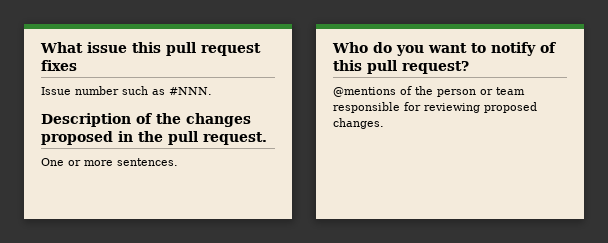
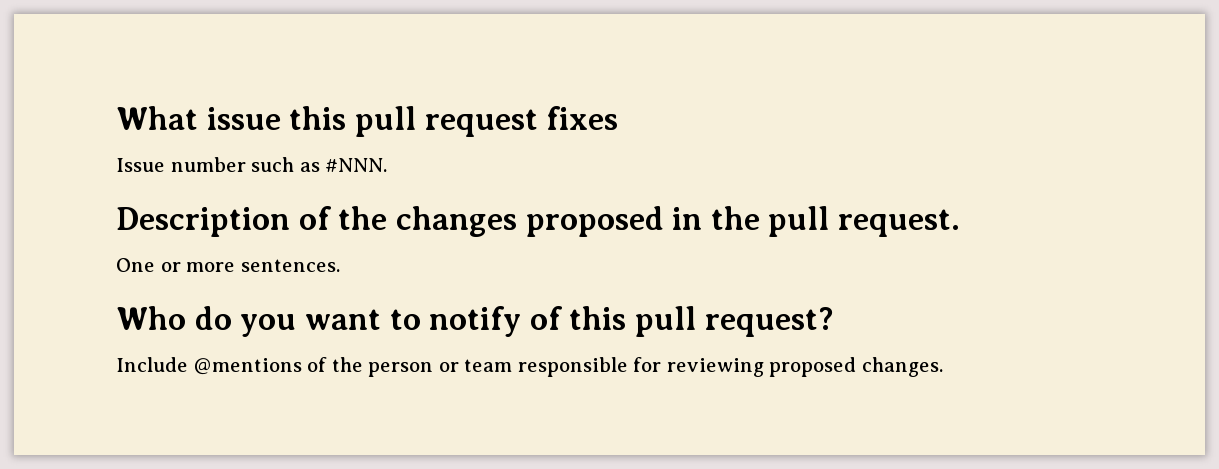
(469, 67) none -> [116,357,188,372] Include

